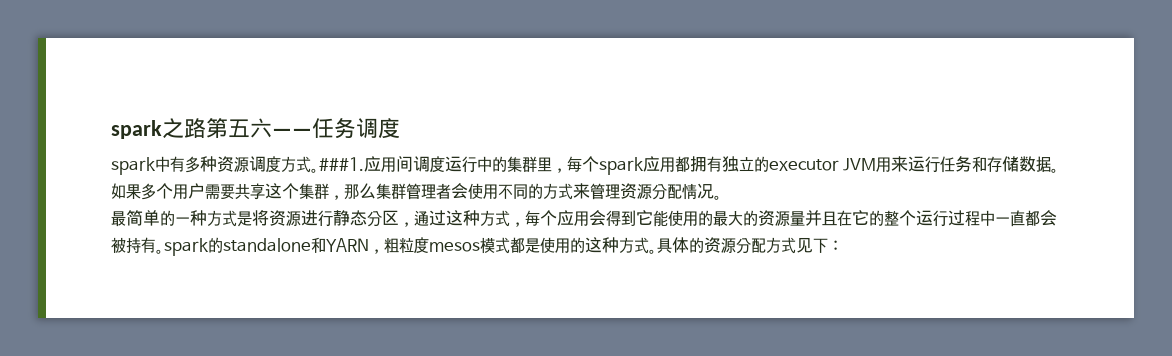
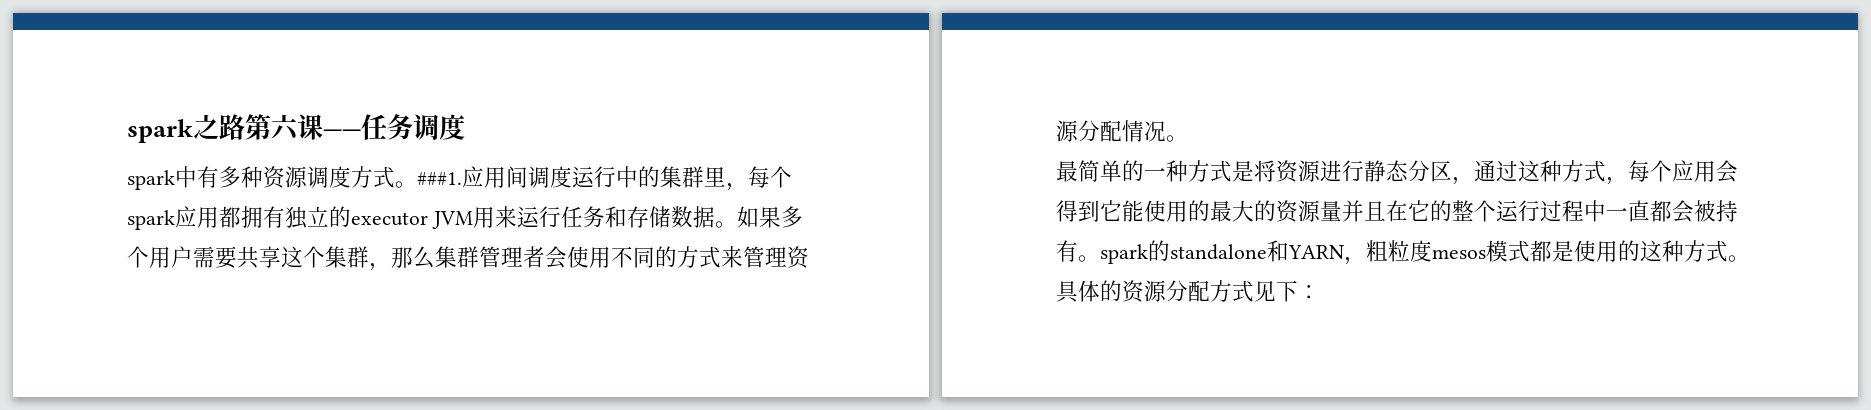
[228,118,272,138] 五六 -> [271,114,323,141] 六课

